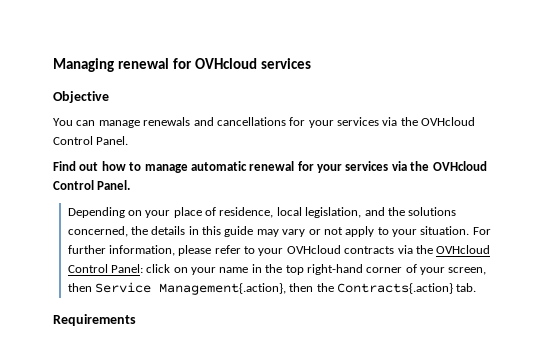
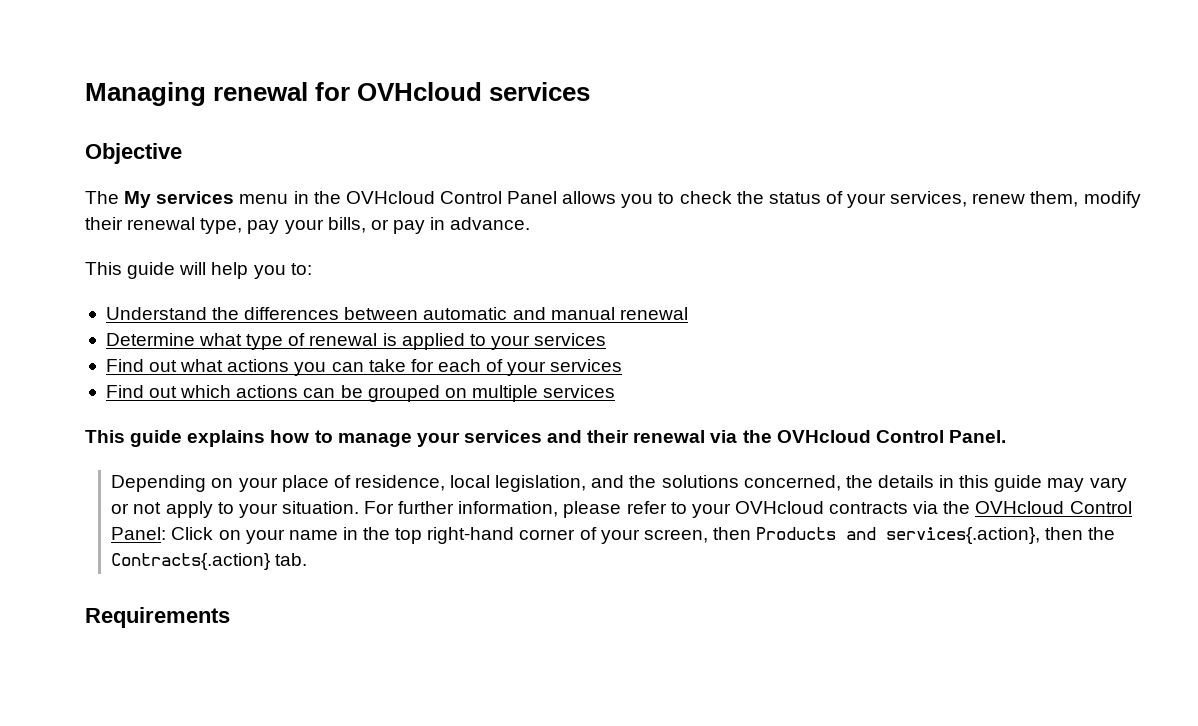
[53,117,476,128] [53,136,129,145] [53,161,389,173] You can manage renewals and cancellations for your services via the OVHcloud Control Panel. // Find out how to manage automatic renewal for your services -> [85,191,1141,208] [85,217,531,234] [85,262,312,279] [105,307,688,320] [105,333,607,350] [105,359,623,376] [105,385,616,402] [85,430,706,447] The My services menu in the OVHcloud Control Panel allows you to check the status of your services, renew them, modify their renewal type, pay your bills, or pay in advance. // This guide will help you to: // Understand the differences between automatic and manual renewal // Determine what type of renewal is applied to your services // Find out what actions you can take for each of your services // Find out which actions can be grouped on multiple services // This guide explains how to manage your services and their renewal
[146,264,171,273] click -> [171,527,214,540] Click
[94,282,286,295] Service Management{.action}, -> [756,527,1041,544] Products and services{.action},

